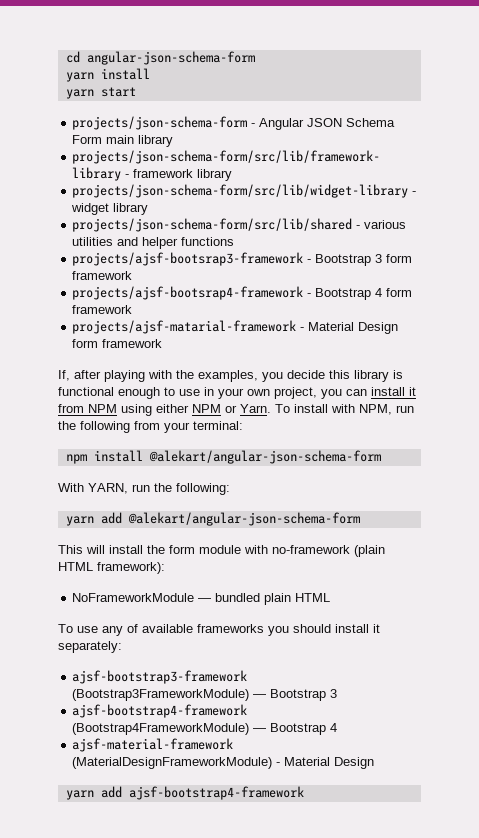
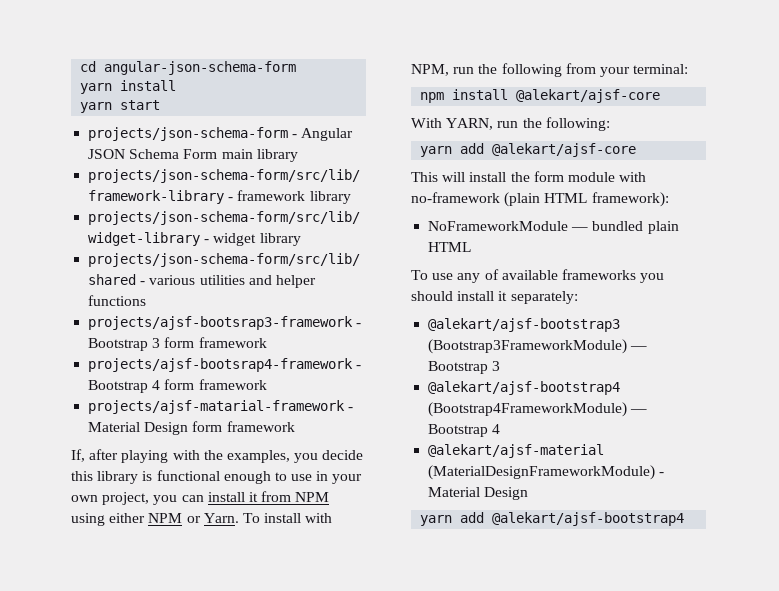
[148,450,381,464] @alekart/angular-json-schema-form -> [516,89,661,103] @alekart/ajsf-core
[127,512,360,526] @alekart/angular-json-schema-form -> [492,143,637,157] @alekart/ajsf-core
[72,670,248,684] ajsf-bootstrap3-framework -> [428,318,621,332] @alekart/ajsf-bootstrap3
[72,704,248,718] ajsf-bootstrap4-framework -> [428,381,621,395] @alekart/ajsf-bootstrap4
[72,738,234,752] ajsf-material-framework -> [428,444,605,458] @alekart/ajsf-material
[128,786,304,800] ajsf-bootstrap4-framework -> [492,512,685,526] @alekart/ajsf-bootstrap4

